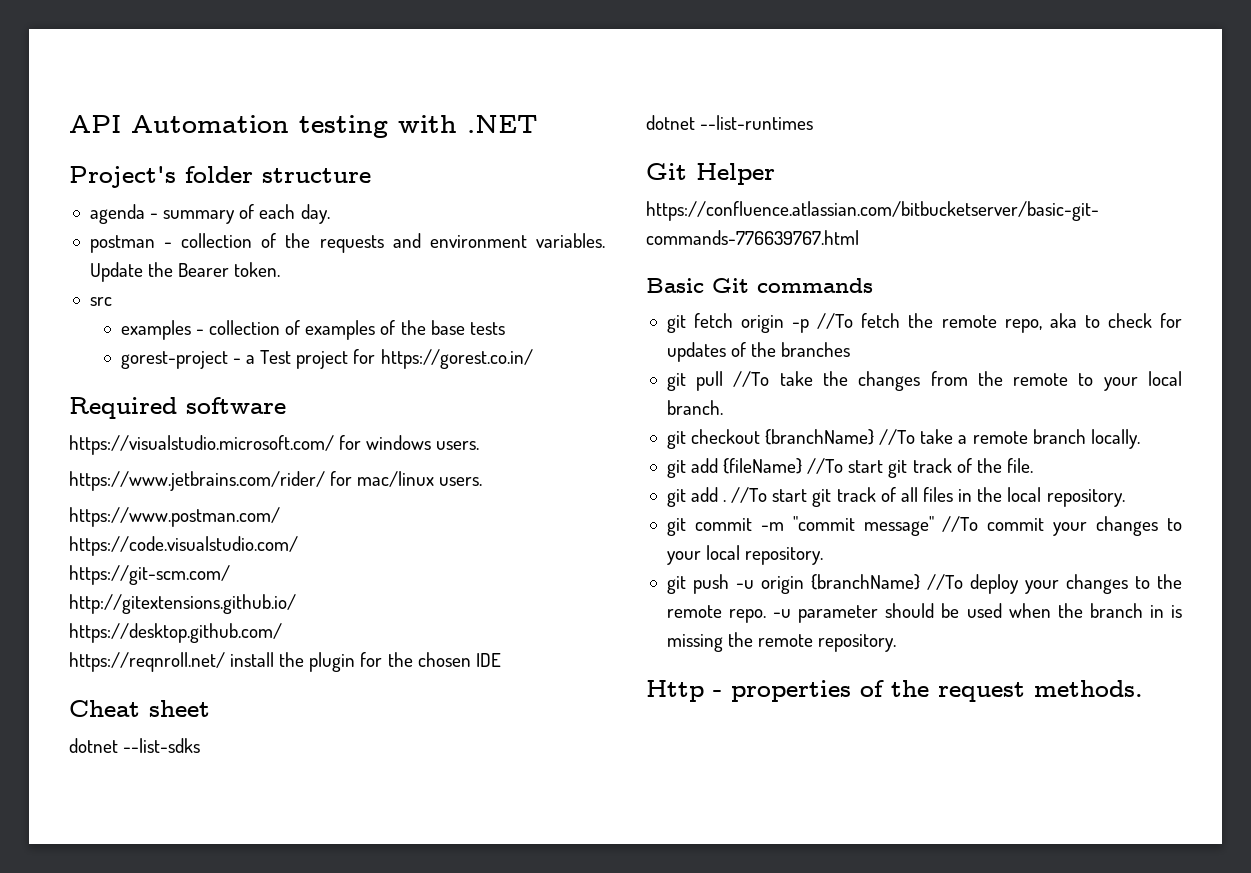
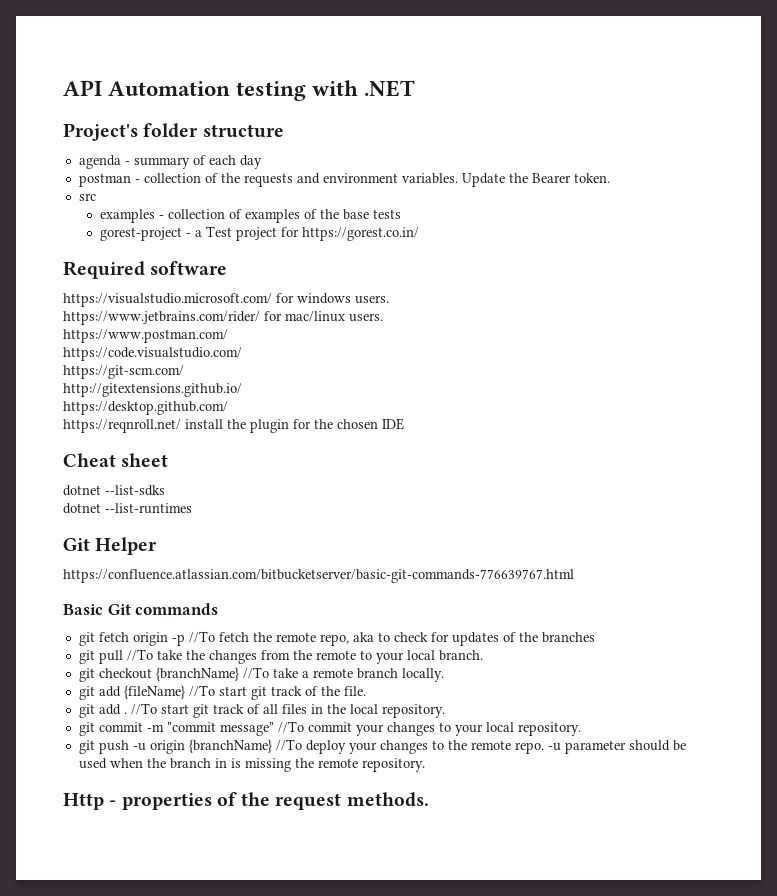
[300,204,330,224] day. -> [239,155,262,169] day

